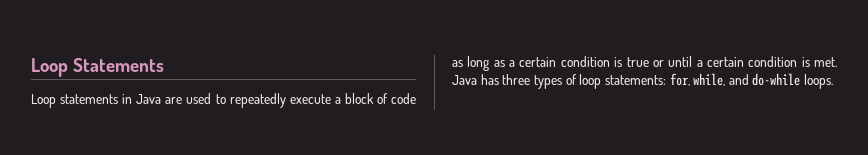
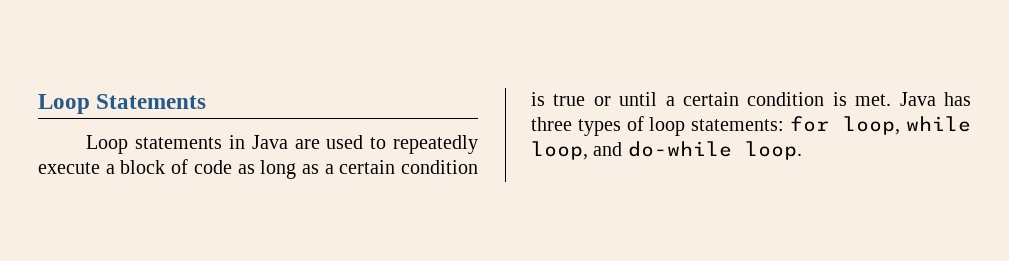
[669,73,726,86] for, while, -> [790,116,971,135] [531,141,588,160] for loop, while loop,
[804,74,834,89] loops. -> [744,141,802,160] loop.

